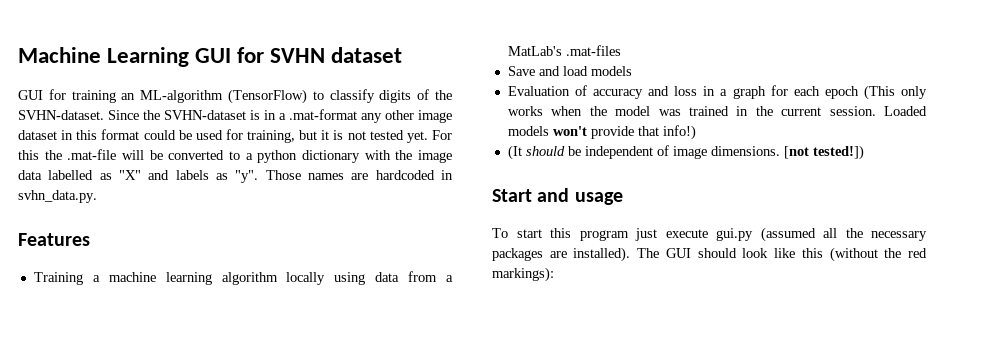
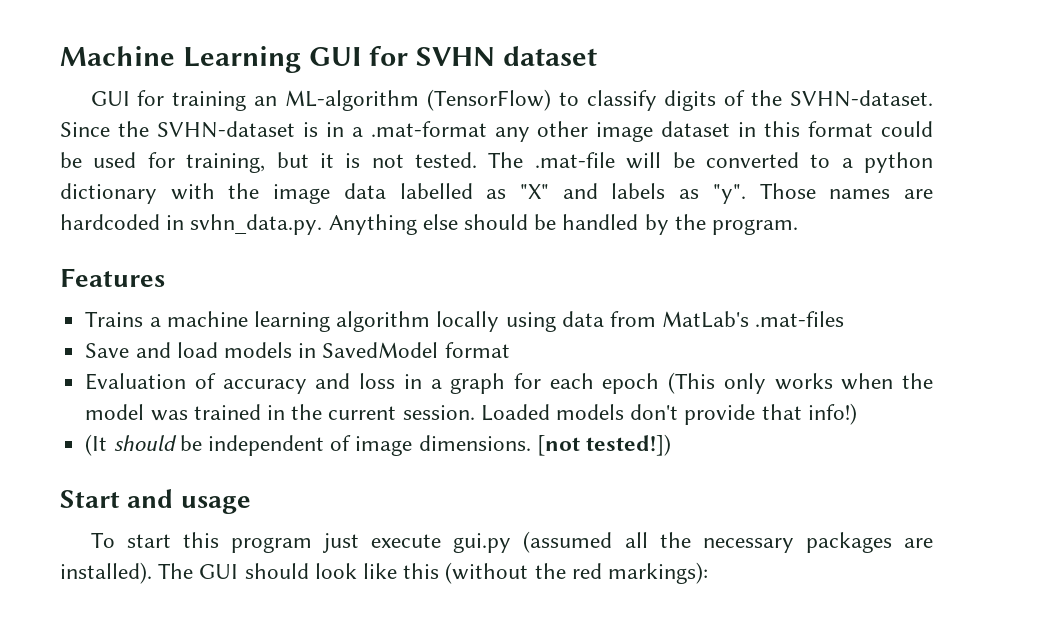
[369,130,452,143] [18,150,62,160] tested yet. For this the -> [415,152,524,168] tested. The
(97, 196) none -> [328,214,799,235] Anything else should be handled by the program.
[33,272,83,285] Training -> [85,311,144,327] Trains
[446,275,453,282] a -> (656, 319) none
(632, 71) none -> [298,342,510,358] in SavedModel format
[552,126,587,136] won't -> [630,404,679,420] don't

